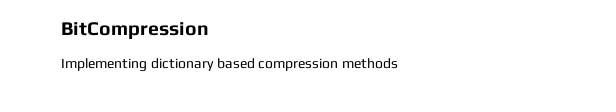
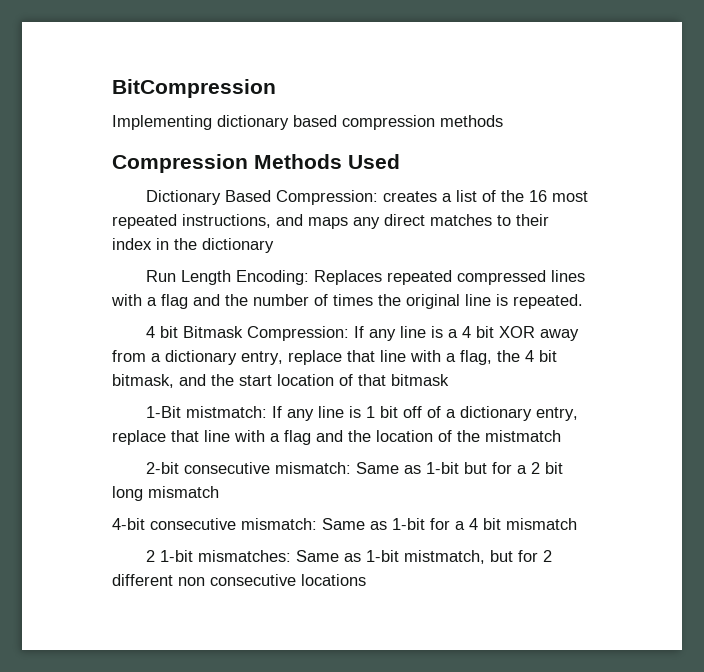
(399, 63) none -> [112,154,400,173] [145,190,588,205] [112,214,549,229] [112,238,274,253] [145,270,585,285] [111,294,583,309] [145,326,579,341] [112,350,557,365] [112,374,449,388] [145,406,578,421] [112,430,561,445] [145,462,563,474] [112,486,219,501] [112,518,577,530] [145,550,552,564] [112,574,366,586] // Compression Methods Used // Dictionary Based Compression: creates a list of the 16 most repeated instructions, and maps any direct matches to their index in the dictionary // Run Length Encoding: Replaces repeated compressed lines with a flag and the number of times the original line is repeated. // 4 bit Bitmask Compression: If any line is a 4 bit XOR away from a dictionary entry, replace that line with a flag, the 4 bit bitmask, and the start location of that bitmask // 1-Bit mistmatch: If any line is 1 bit off of a dictionary entry, replace that line with a flag and the location of the mistmatch // 2-bit consecutive mismatch: Same as 1-bit but for a 2 bit long mismatch // 4-bit consecutive mismatch: Same as 1-bit for a 4 bit mismatch // 2 1-bit mismatches: Same as 1-bit mistmatch, but for 2 different non consecutive locations

